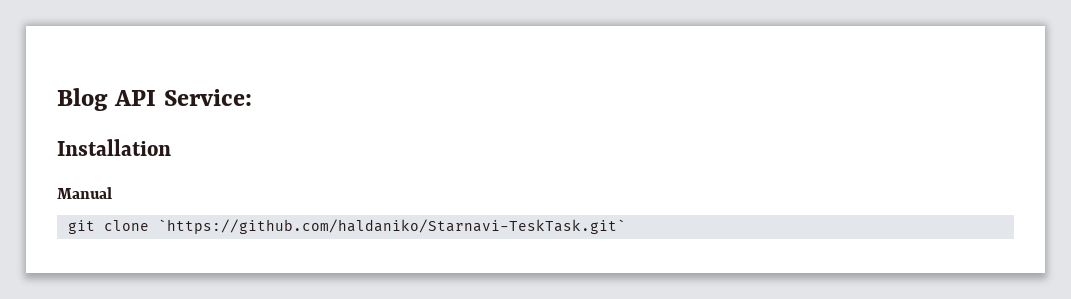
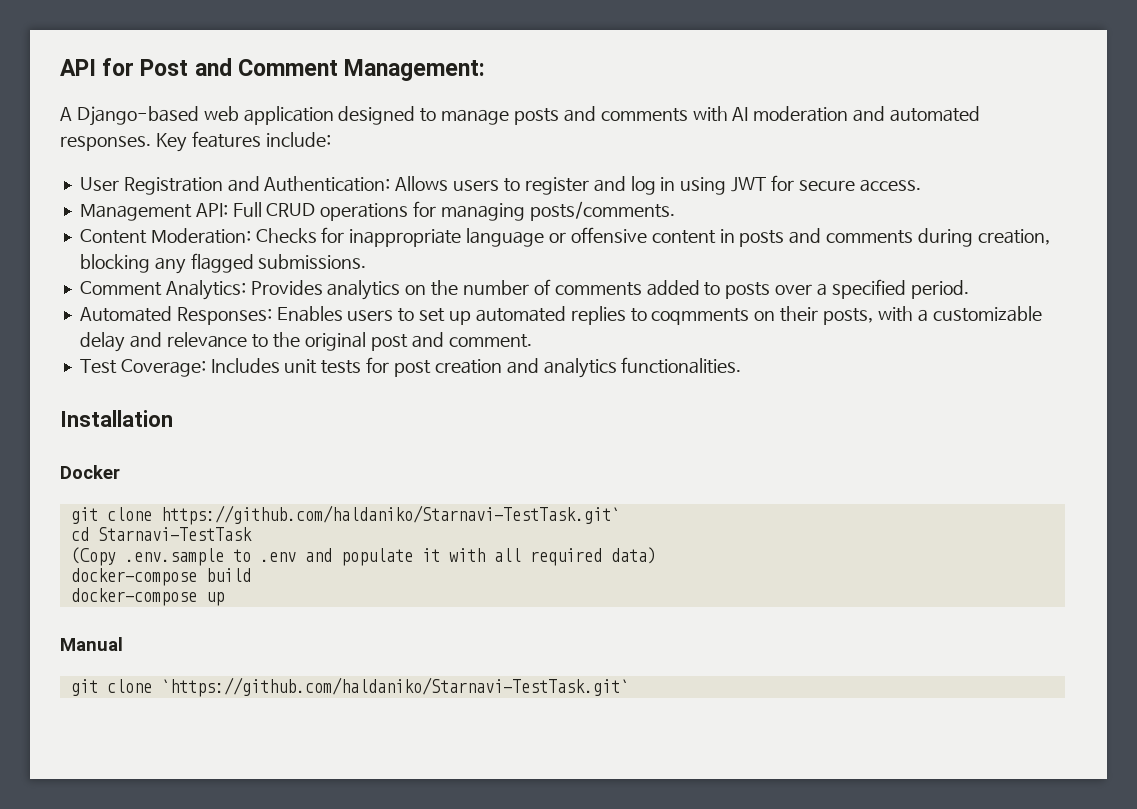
[57,88,252,111] [57,139,171,156] Blog API Service: // Installation -> [60,58,486,81] [60,106,980,126] [60,131,331,152] [79,175,921,195] [79,201,675,221] [79,227,1050,247] [79,253,367,274] [79,279,969,300] [79,306,1042,325] [79,332,532,352] [79,357,742,378] [60,410,173,427] [60,465,120,479] [70,505,620,525] [70,527,252,541] [70,547,656,566] [70,568,251,586] [70,588,224,606] API for Post and Comment Management: // A Django-based web application designed to manage posts and comments with AI moderation and automated responses. Key features include: // User Registration and Authentication: Allows users to register and log in using JWT for secure access. // Management API: Full CRUD operations for managing posts/comments. // Content Moderation: Checks for inappropriate language or offensive content in posts and comments during creation, blocking any flagged submissions. // Comment Analytics: Provides analytics on the number of comments added to posts over a specified period. // Automated Responses: Enables users to set up automated replies to coqmments on their posts, with a customizable delay and relevance to the original post and comment. // Test Coverage: Includes unit tests for post creation and analytics functionalities. // Installation // Docker // git clone https://github.com/haldaniko/Starnavi-TestTask.git` // cd Starnavi-TestTask // (Copy .env.sample to .env and populate it with all required data) // docker-compose build // docker-compose up
[157,219,626,234] `https://github.com/haldaniko/Starnavi-TeskTask.git` -> [160,677,629,697] `https://github.com/haldaniko/Starnavi-TestTask.git`

